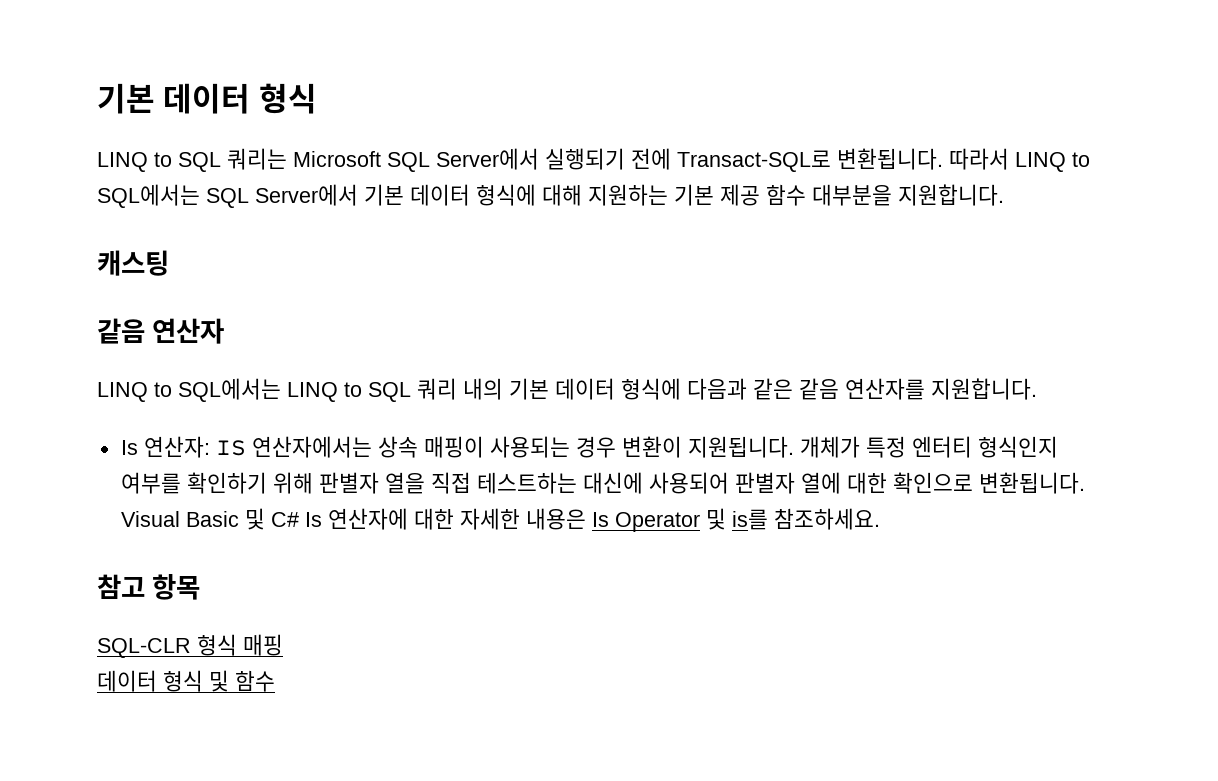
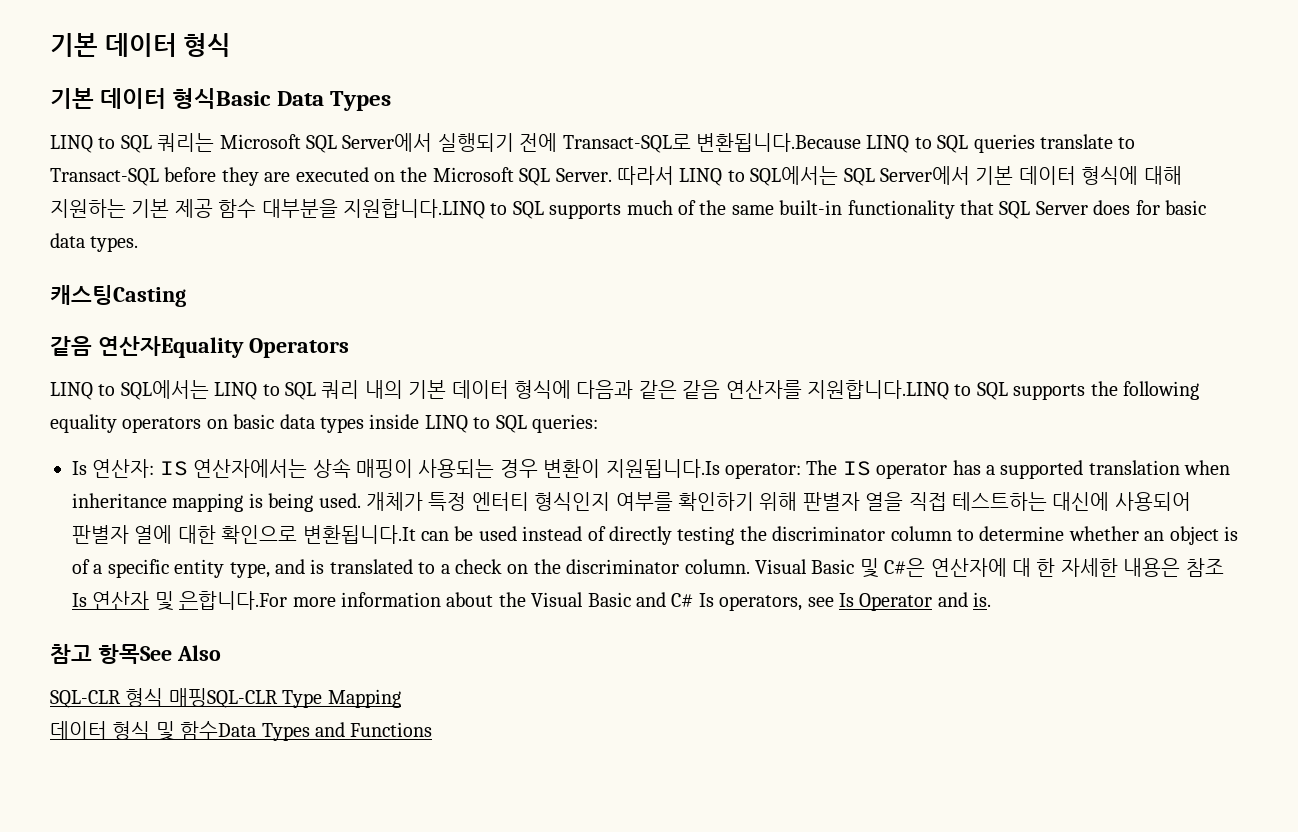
(317, 98) none -> [50,88,391,111] // 기본 데이터 형식Basic Data Types
[837,148,943,170] 변환됩니다. -> [695,133,1136,153] [50,167,612,186] 변환됩니다.Because LINQ to SQL queries translate to Transact-SQL before they are executed on the Microsoft SQL Server.
[898,184,1004,206] [97,250,169,276] [97,318,225,344] 지원합니다. // 캐스팅 // 같음 연산자 -> [343,199,1206,219] [50,233,139,252] [50,285,186,307] [50,336,349,358] 지원합니다.LINQ to SQL supports much of the same built-in functionality that SQL Server does for basic data types. // 캐스팅Casting // 같음 연산자Equality Operators
[931,378,1037,400] 지원합니다. -> [806,380,1199,400] [50,414,598,433] 지원합니다.LINQ to SQL supports the following equality operators on basic data types inside LINQ to SQL queries:
[687,436,794,458] 지원됩니다. -> [605,459,1231,479] [72,493,361,512] 지원됩니다.Is operator: The IS operator has a supported translation when inheritance mapping is being used.
[978,472,1085,494] [120,508,880,532] 변환됩니다. Visual Basic 및 C# Is 연산자에 대한 자세한 내용은 Is Operator 및 is를 참조하세요. -> [302,525,1238,545] [72,558,1224,578] [72,591,992,611] 변환됩니다.It can be used instead of directly testing the discriminator column to determine whether an object is of a specific entity type, and is translated to a check on the discriminator column. Visual Basic 및 C#은 연산자에 대 한 자세한 내용은 참조 Is 연산자 및 은합니다.For more information about the Visual Basic and C# Is operators, see Is Operator and is.
[152,574,201,600] 항목 -> [97,644,221,664] 항목See Also
[243,634,283,656] 매핑 -> [168,688,401,708] 매핑SQL-CLR Type Mapping
[235,670,275,692] 함수 -> [180,721,433,741] 함수Data Types and Functions

